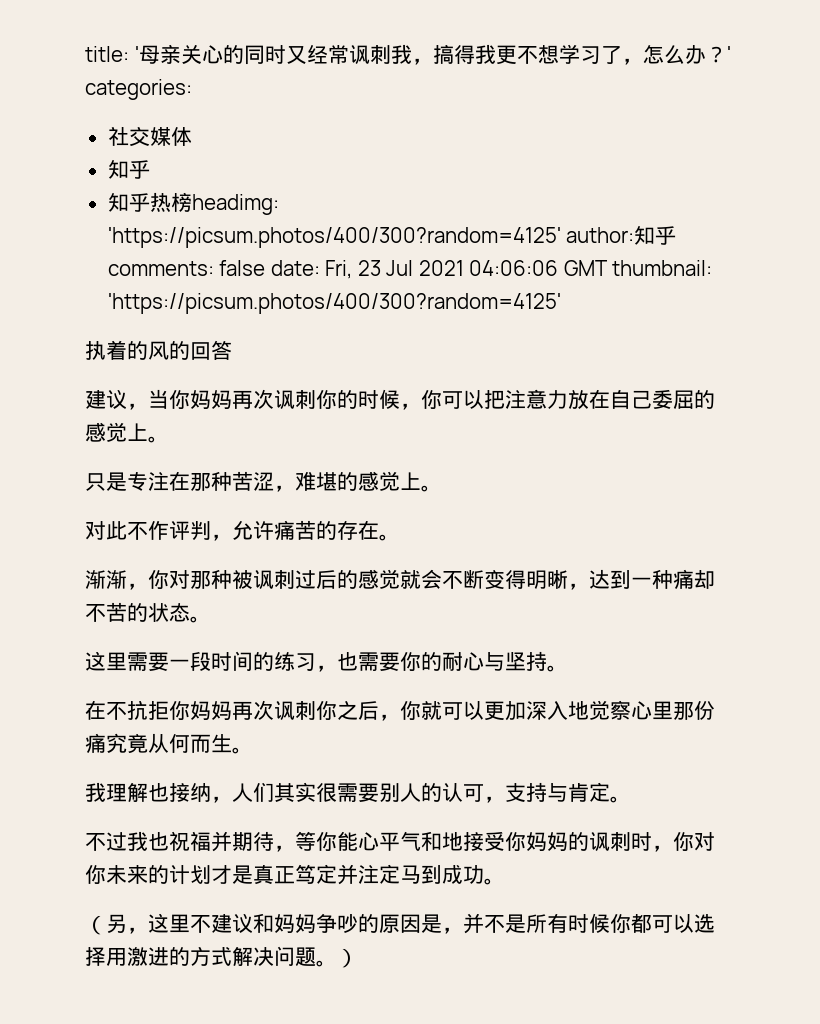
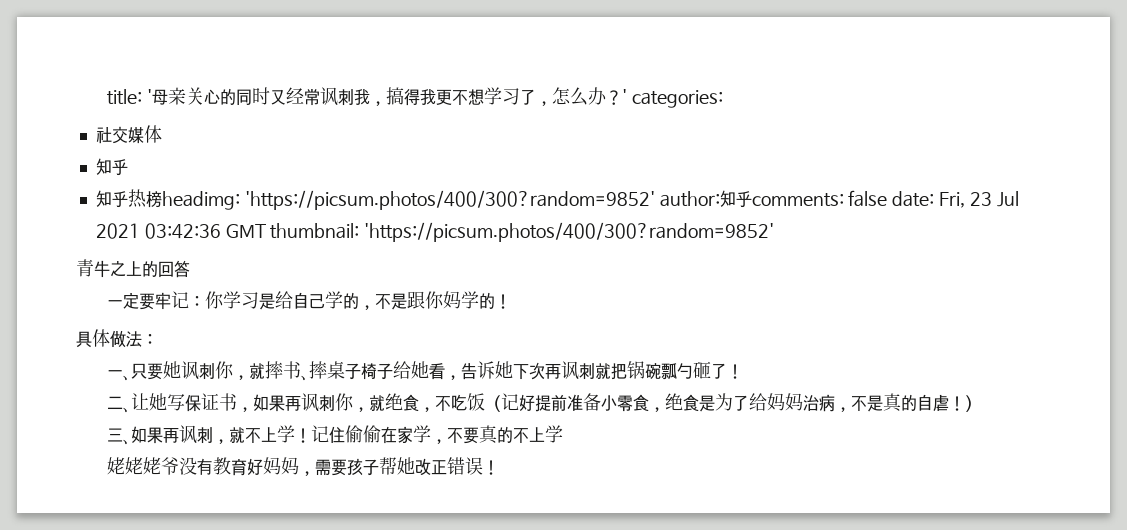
[107,227,561,248] 'https://picsum.photos/400/300?random=4125' -> [244,190,655,210] 'https://picsum.photos/400/300?random=9852'
[469,260,559,276] 04:06:06 -> [144,223,221,239] 03:42:36
[107,293,561,314] [85,340,169,360] 'https://picsum.photos/400/300?random=4125' // 执着的风 -> [364,222,775,242] [76,259,142,278] 'https://picsum.photos/400/300?random=9852' // 青牛之上
[85,389,715,410] [85,422,169,443] [85,471,442,492] [85,520,400,541] [85,569,715,590] [85,602,211,623] [85,651,568,672] [85,700,715,721] [85,733,253,754] [85,782,631,803] [85,831,715,852] [85,864,505,885] [85,913,715,935] [85,946,358,968] 建议，当你妈妈再次讽刺你的时候，你可以把注意力放在自己委屈的感觉上。 // 只是专注在那种苦涩，难堪的感觉上。 // 对此不作评判，允许痛苦的存在。 // 渐渐，你对那种被讽刺过后的感觉就会不断变得明晰，达到一种痛却不苦的状态。 // 这里需要一段时间的练习，也需要你的耐心与坚持。 // 在不抗拒你妈妈再次讽刺你之后，你就可以更加深入地觉察心里那份痛究竟从何而生。 // 我理解也接纳，人们其实很需要别人的认可，支持与肯定。 // 不过我也祝福并期待，等你能心平气和地接受你妈妈的讽刺时，你对你未来的计划才是真正笃定并注定马到成功。 // （另，这里不建议和妈妈争吵的原因是，并不是所有时候你都可以选择用激进的方式解决问题。） -> [106,291,511,310] [76,329,158,348] [106,361,743,381] [106,393,981,413] [106,425,563,445] [106,457,499,476] 一定要牢记：你学习是给自己学的，不是跟你妈学的！ // 具体做法： // 一、只要她讽刺你，就摔书、摔桌子椅子给她看，告诉她下次再讽刺就把锅碗瓢勺砸了！ // 二、让她写保证书，如果再讽刺你，就绝食，不吃饭（记好提前准备小零食，绝食是为了给妈妈治病，不是真的自虐！） // 三、如果再讽刺，就不上学！记住偷偷在家学，不要真的不上学 // 姥姥姥爷没有教育好妈妈，需要孩子帮她改正错误！

